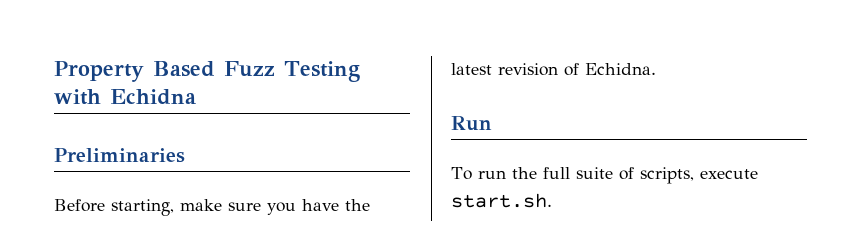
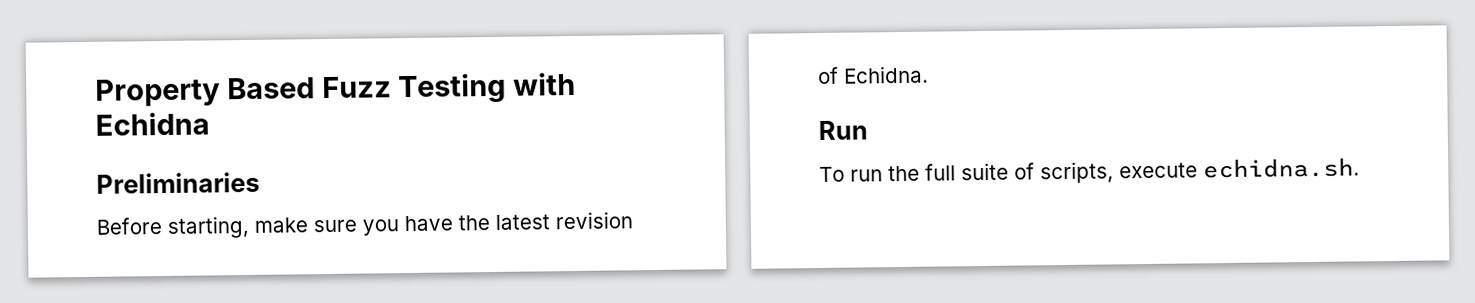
[451,193,552,208] start.sh. -> [1203,157,1360,179] echidna.sh.

